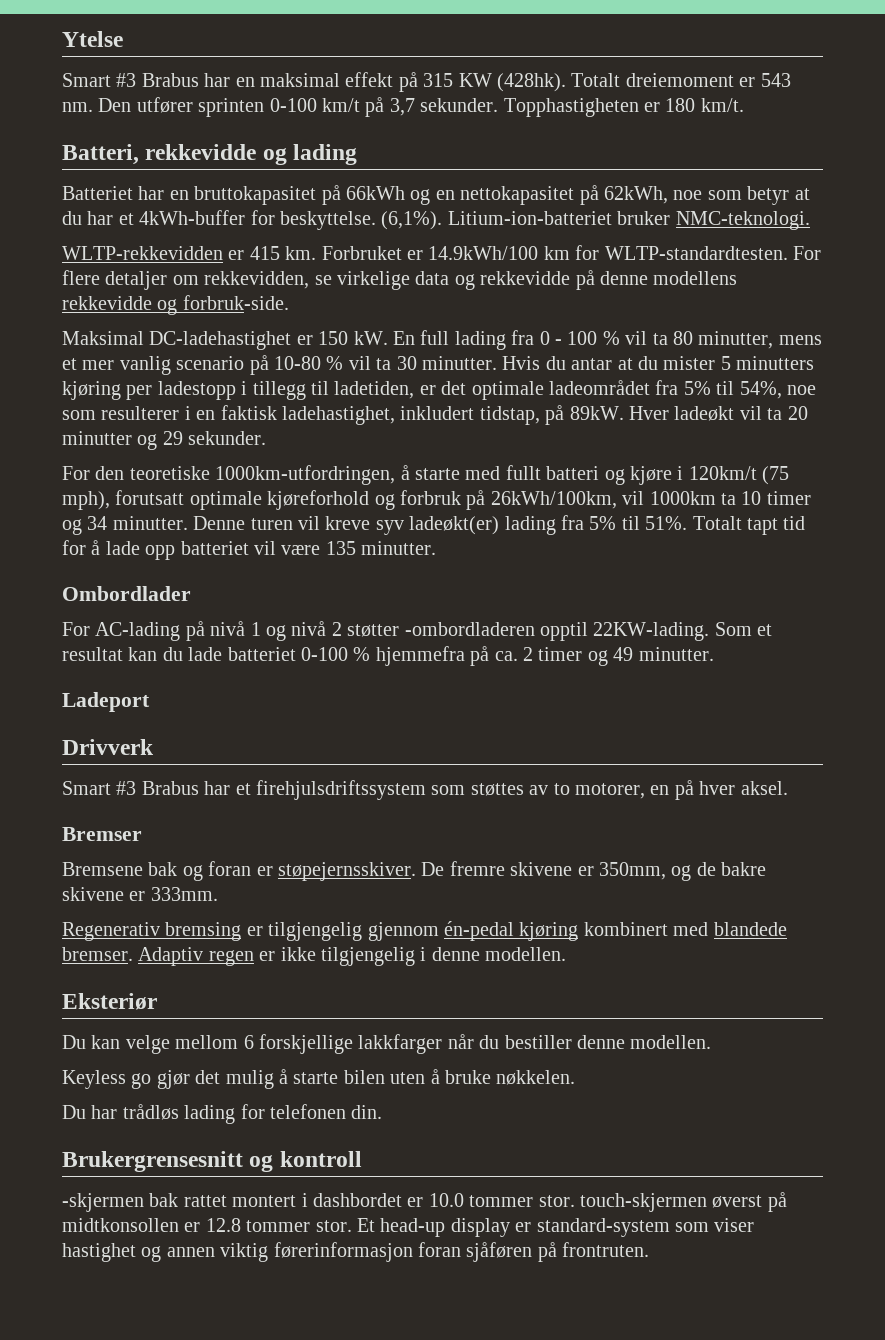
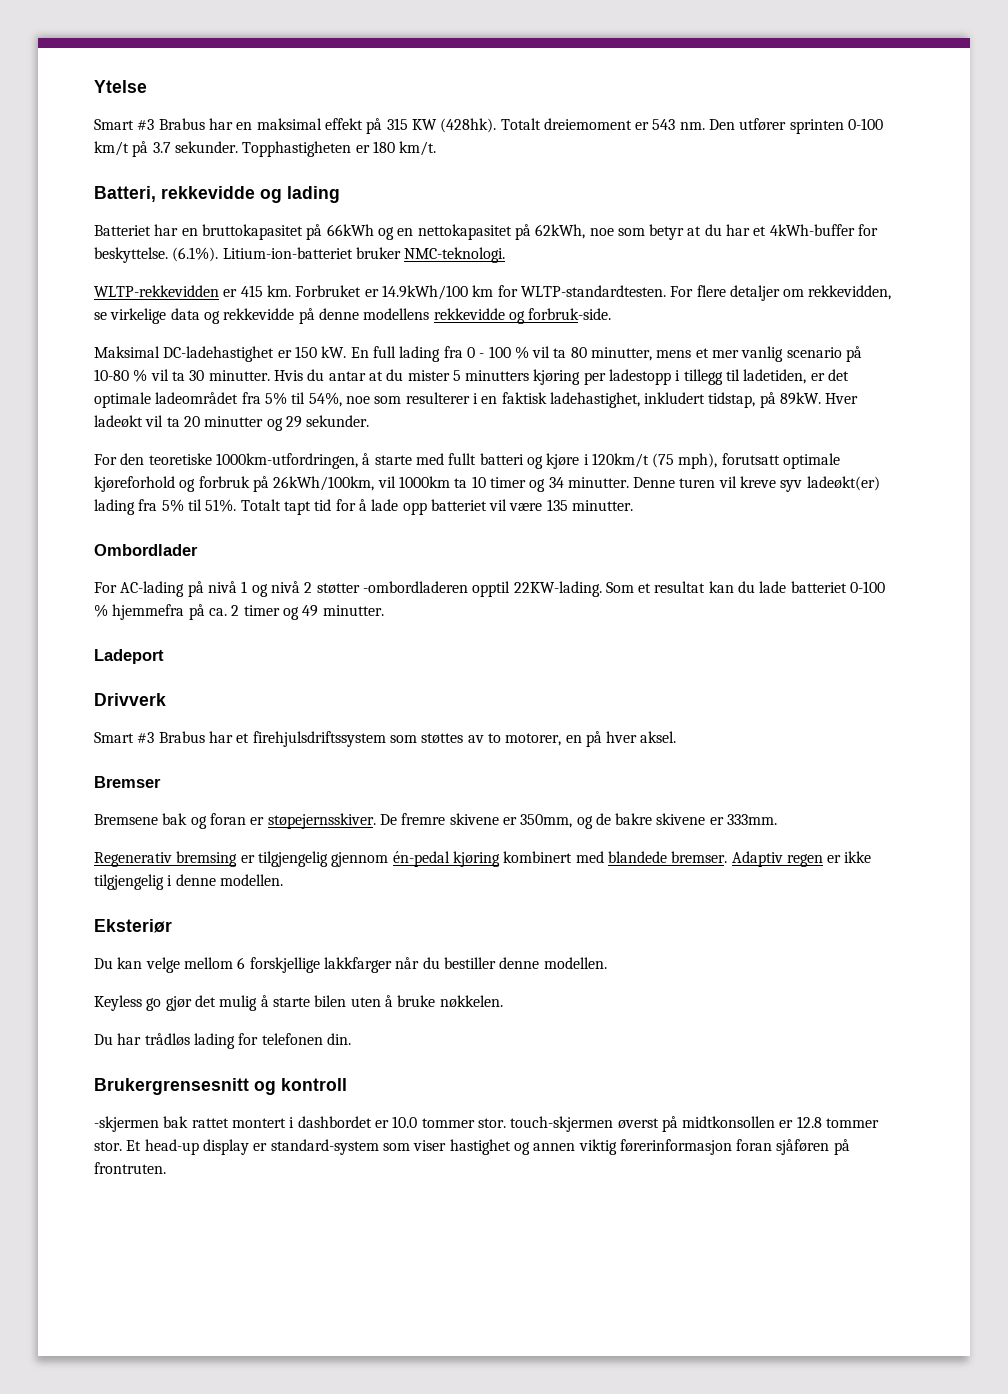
[389,98,415,116] 3,7 -> [152,142,171,153] 3.7
[381,211,443,230] (6,1%). -> [172,247,219,262] (6.1%).

